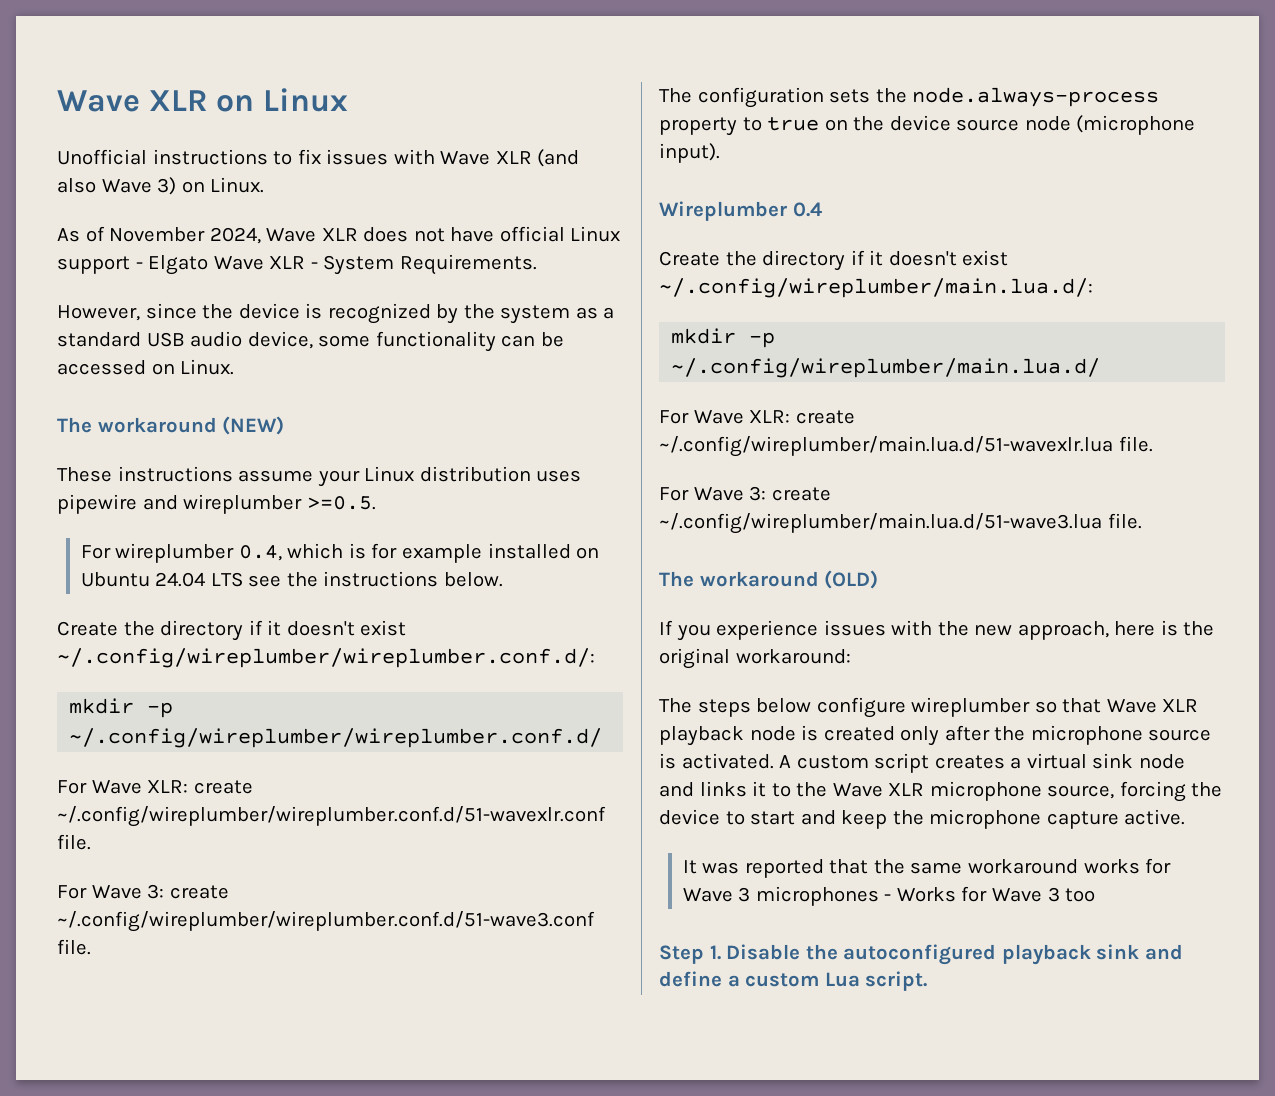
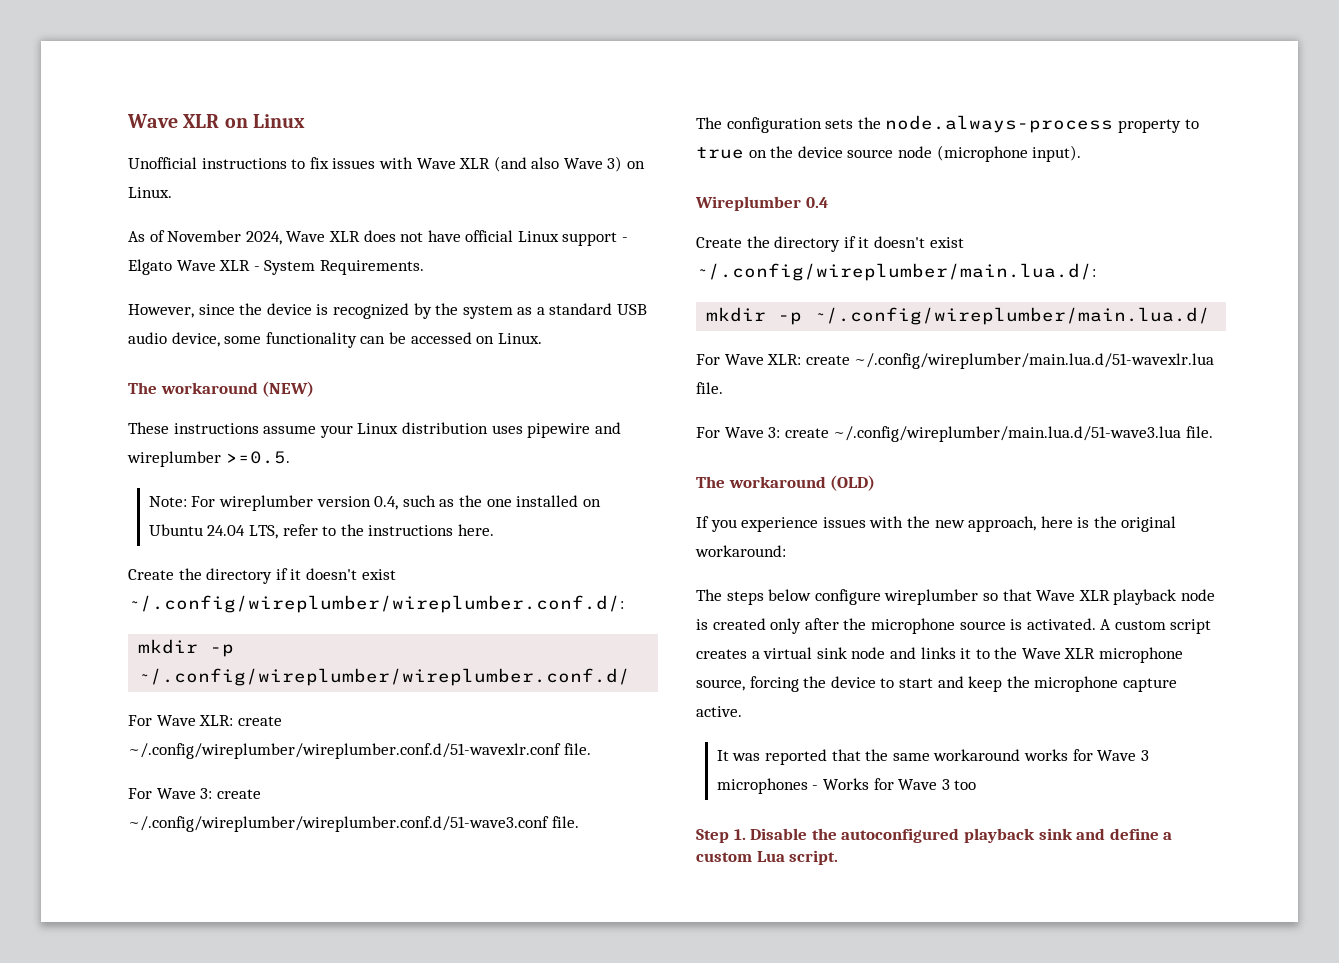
(376, 503) none -> [148,496,187,507] Note:
[238,543,482,563] 0.4, which is for example -> [316,495,512,510] version 0.4, such as the one
[210,572,282,587] LTS see -> [249,524,337,539] LTS, refer to
[443,572,503,587] below. -> [458,524,495,536] here.

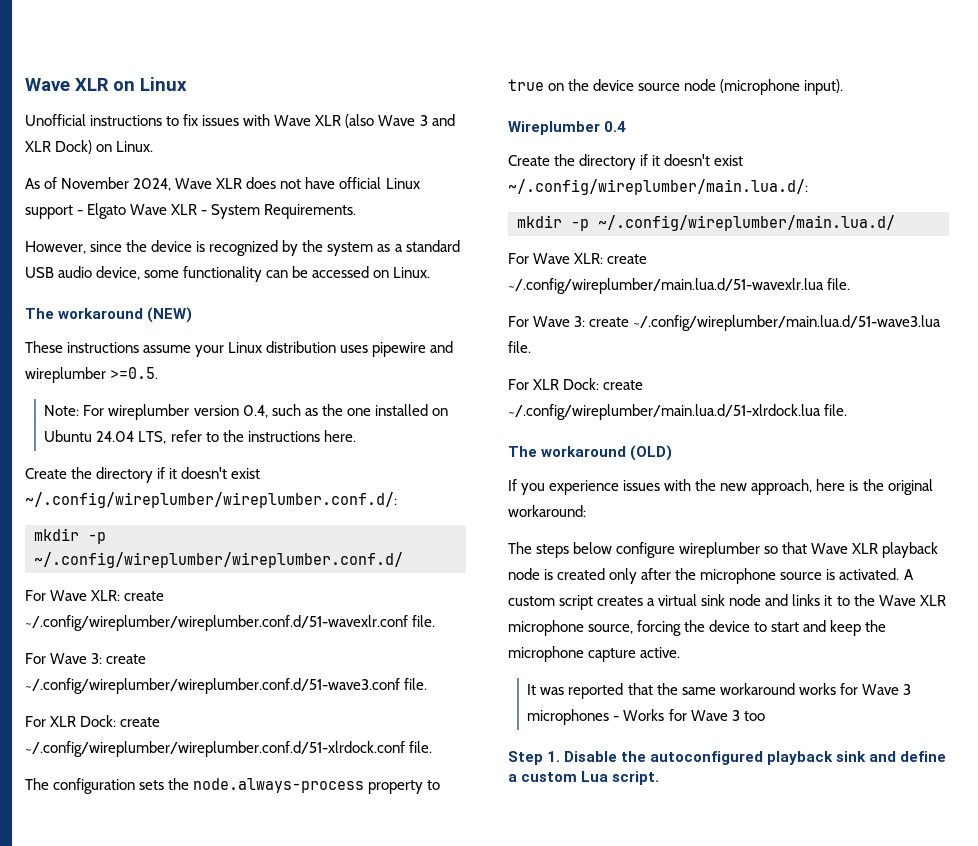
[493,156,623,172] (and also Wave 3) -> [345,114,455,128] [25,140,93,154] (also Wave 3 and XLR Dock)
(579, 822) none -> [25,715,161,727] [25,741,433,757] // For XLR Dock: create ~/.config/wireplumber/wireplumber.conf.d/51-xlrdock.conf file.
(1213, 432) none -> [508,378,644,390] [508,404,848,420] // For XLR Dock: create ~/.config/wireplumber/main.lua.d/51-xlrdock.lua file.

